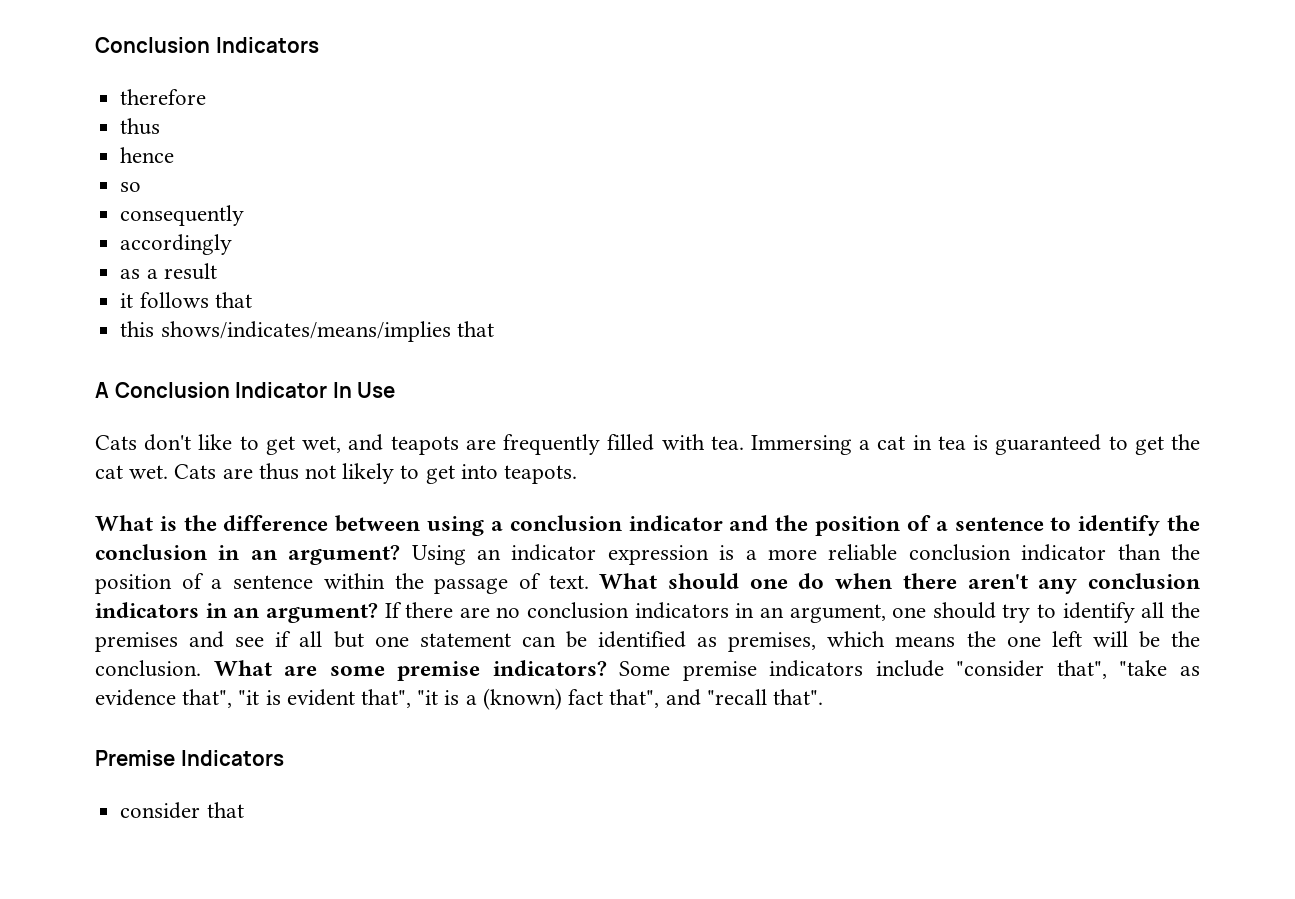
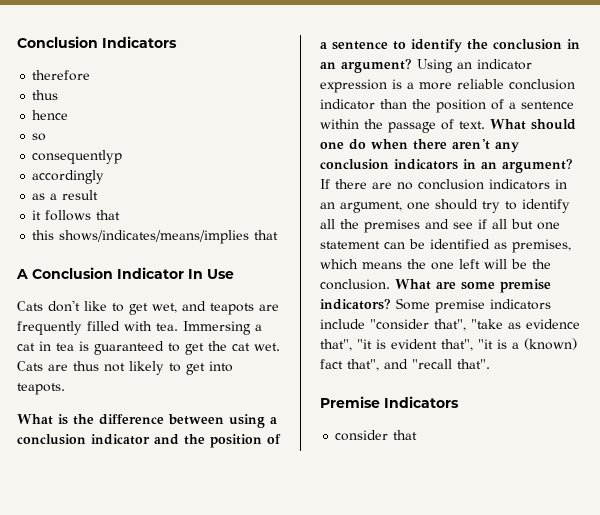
[120,205,245,226] consequently -> [32,150,123,164] consequentlyp

